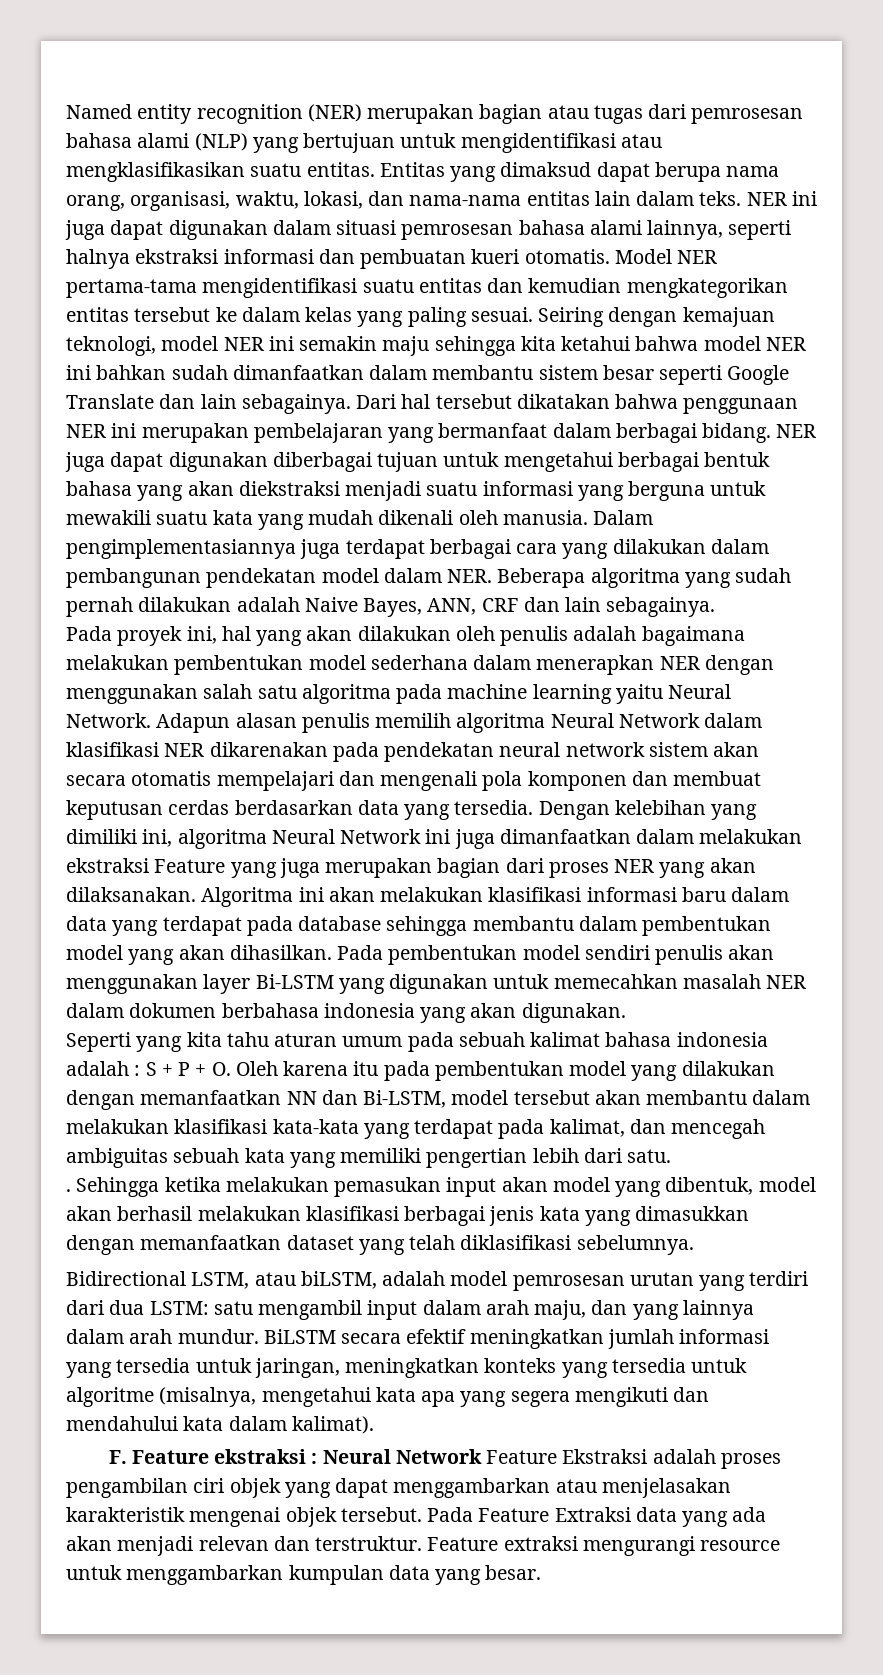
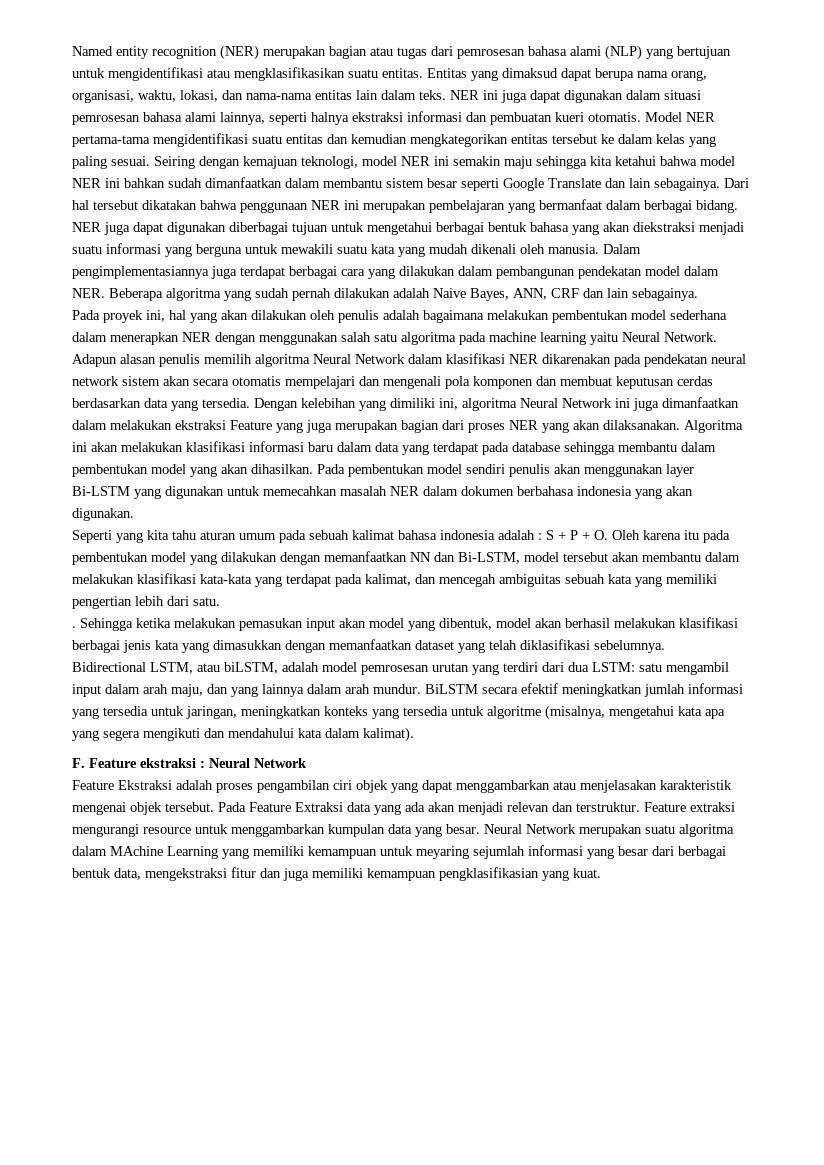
(482, 1456) none -> (307, 763) //
(542, 1572) none -> [484,824,734,837] [72,845,726,859] [72,867,601,881] Neural Network merupakan suatu algoritma dalam MAchine Learning yang memiliki kemampuan untuk meyaring sejumlah informasi yang besar dari berbagai bentuk data, mengekstraksi fitur dan juga memiliki kemampuan pengklasifikasian yang kuat.

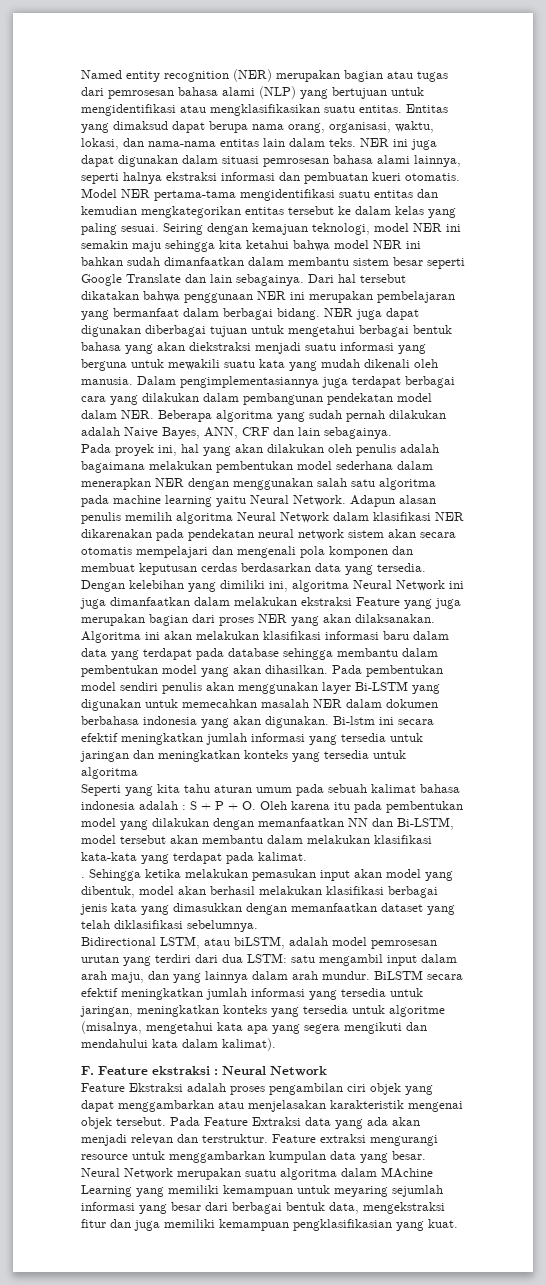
(134, 514) none -> [333,716,434,725] [81,733,423,745] [80,750,406,762] [81,767,138,779] Bi-lstm ini secara efektif meningkatkan jumlah informasi yang tersedia untuk jaringan dan meningkatkan konteks yang tersedia untuk algoritma
[365,574,717,587] [72,596,220,609] kalimat, dan mencegah ambiguitas sebuah kata yang memiliki pengertian lebih dari satu. -> [258,852,307,861] kalimat.

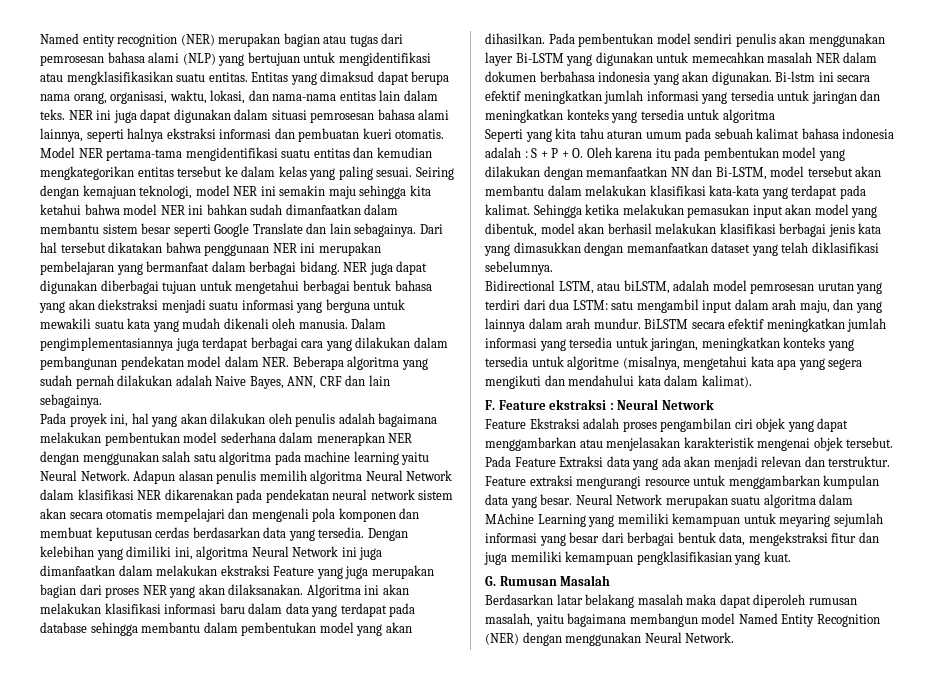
[81,877,85,878] // . -> (530, 209) none
(458, 1223) none -> [485,575,611,586] [485,594,857,608] [485,613,880,627] [485,632,735,646] // G. Rumusan Masalah // Berdasarkan latar belakang masalah maka dapat diperoleh rumusan masalah, yaitu bagaimana membangun model Named Entity Recognition (NER) dengan menggunakan Neural Network.

